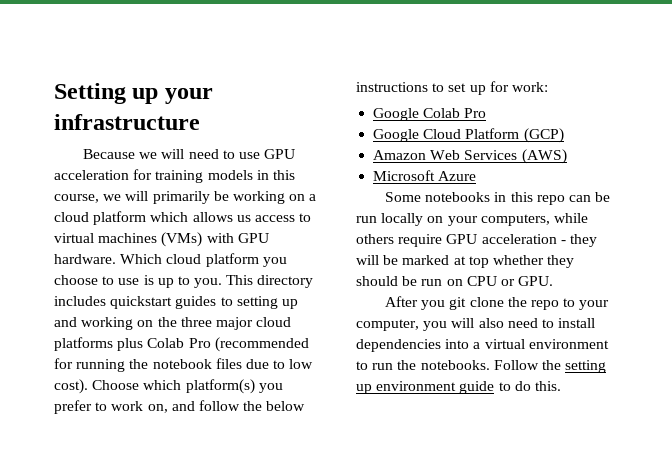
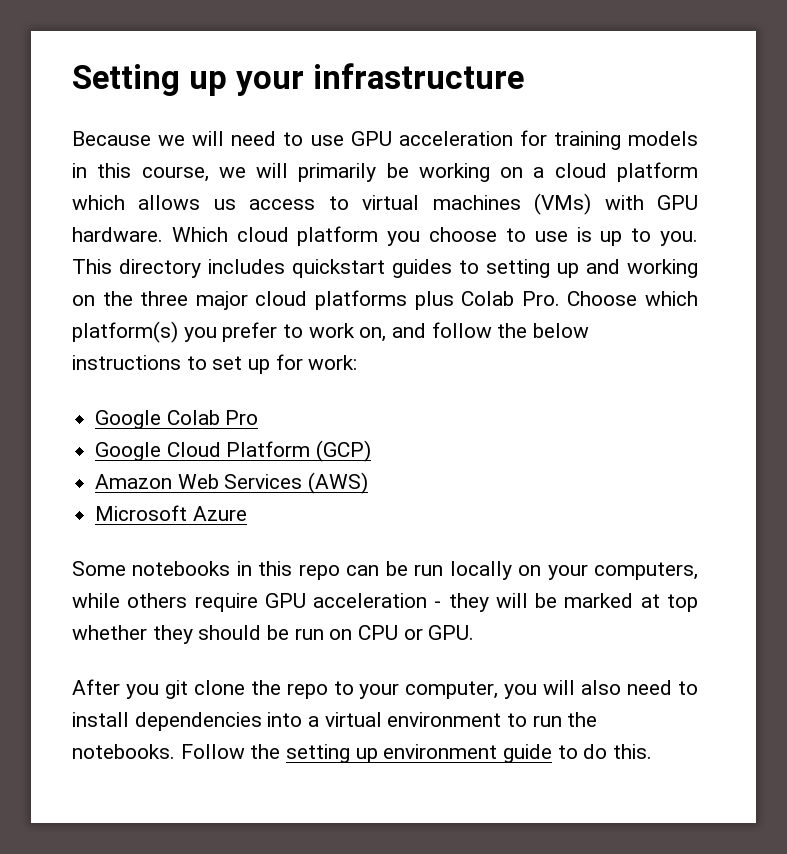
[188,337,309,352] [54,358,314,372] [54,379,88,394] Pro (recommended for running the notebook files due to low cost). -> [521,291,560,306] Pro.

